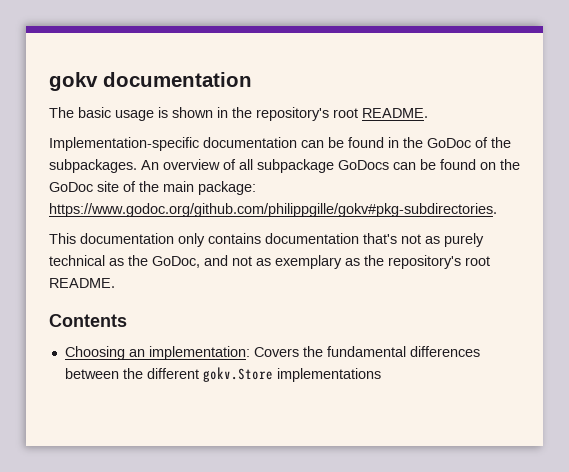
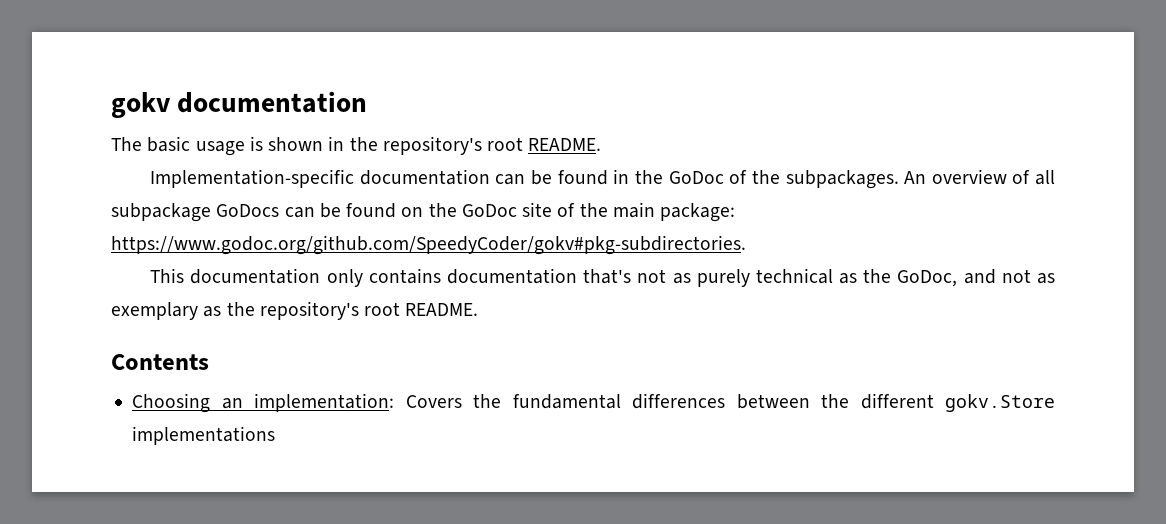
[49,203,497,217] https://www.godoc.org/github.com/philippgille/gokv#pkg-subdirectories. -> [111,235,746,255] https://www.godoc.org/github.com/SpeedyCoder/gokv#pkg-subdirectories.

